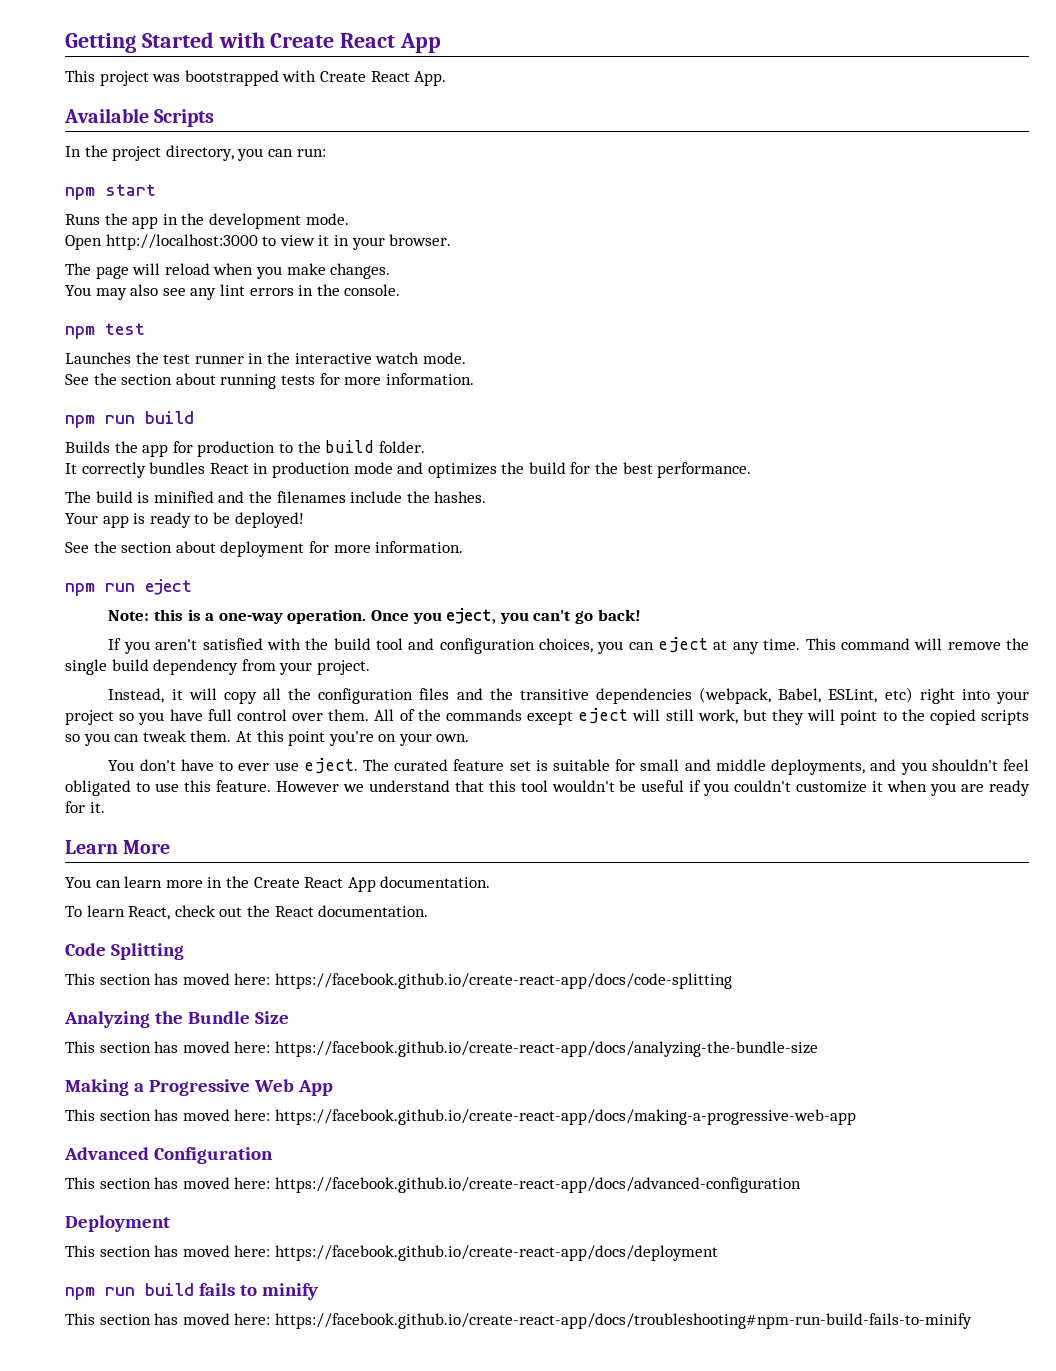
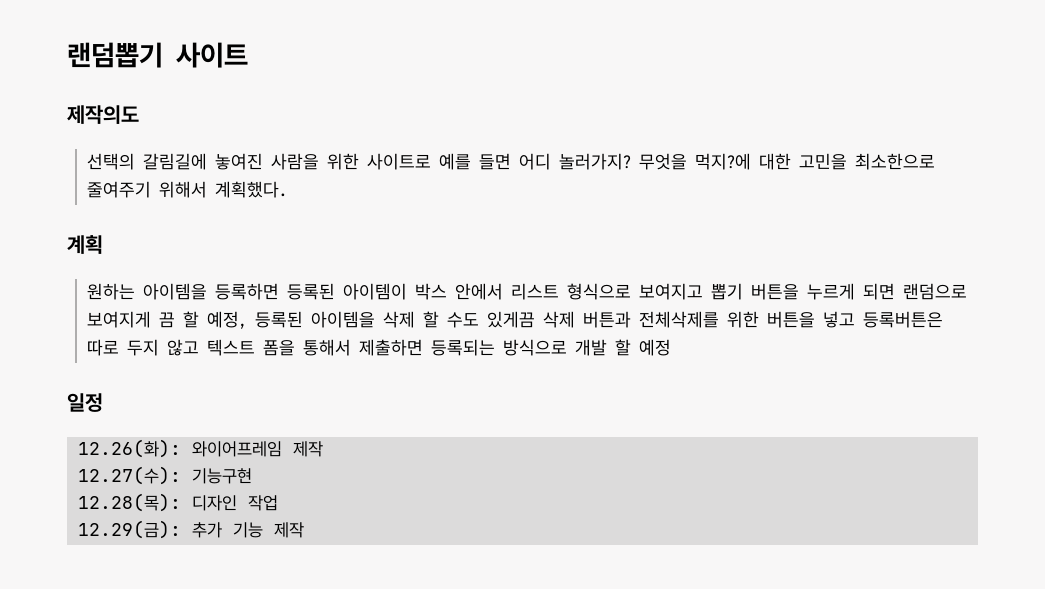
[65,32,442,53] [65,70,447,86] [64,108,215,127] [65,145,326,161] [65,184,156,200] [65,213,349,229] [65,234,452,250] [65,263,391,279] [65,284,401,300] [65,323,145,339] [65,352,466,364] [65,373,474,389] [65,411,194,428] [65,440,425,457] [65,462,752,478] [65,491,487,503] [65,512,304,528] [65,541,464,557] [65,579,192,596] [108,608,641,624] [108,637,1029,654] [65,659,370,675] [108,687,1030,704] [65,708,1029,725] [65,730,470,746] [108,758,1029,775] [65,780,1031,796] [65,801,105,813] [65,840,171,854] [65,876,491,892] [65,905,429,920] [65,943,184,960] [65,973,732,989] [64,1011,289,1028] [65,1041,818,1057] [65,1079,333,1096] [65,1109,856,1125] [64,1147,273,1164] [65,1177,801,1193] [65,1215,170,1232] [65,1245,718,1261] [65,1283,318,1300] [65,1313,972,1329] Getting Started with Create React App // This project was bootstrapped with Create React App. // Available Scripts // In the project directory, you can run: // npm start // Runs the app in the development mode. // Open http://localhost:3000 to view it in your browser. // The page will reload when you make changes. // You may also see any lint errors in the console. // npm test // Launches the test runner in the interactive watch mode. // See the section about running tests for more information. // npm run build // Builds the app for production to the build folder. // It correctly bundles React in production mode and optimizes the build for the best performance. // The build is minified and the filenames include the hashes. // Your app is ready to be deployed! // See the section about deployment for more information. // npm run eject // Note: this is a one-way operation. Once you eject, you can't go back! // If you aren't satisfied with the build tool and configuration choices, you can eject at any time. This command will remove the single build dependency from your project. // Instead, it will copy all the configuration files and the transitive dependencies (webpack, Babel, ESLint, etc) right into your project so you have full control over them. All of the commands except eject will still work, but they will point to the copied scripts so you can tweak them. At this point you're on your own. // You don't have to ever use eject. The curated feature set is suitable for small and middle deployments, and you shouldn't feel obligated to use this feature. However we understand that this tool wouldn't be useful if you couldn't customize it when you are ready for it. // Learn More // You can learn more in the Create React App documentation. // To learn React, check out the React documentation. // Code Splitting // This section has moved here: https://facebook.github.io/create-react-app/docs/code-splitting // Analyzing the Bundle Size // This section has moved here: https://facebook.github.io/create-react-app/docs/analyzing-the-bundle-size // Making a Progressive Web App // This section has moved here: https://facebook.github.io/create-react-app/docs/making-a-progressive-web-app // Advanced Configuration // This section has moved here: https://facebook.github.io/create-react-app/docs/advanced-configuration // Deployment // This section has moved here: https://facebook.github.io/create-react-app/docs/deployment // npm run build fails to minify // This section has moved here: https://facebook.github.io/create-react-app/docs/troubleshooting#npm-run-build-fails-to-minify -> [67,42,248,68] [67,105,139,124] [87,153,936,170] [87,181,288,198] [67,235,103,254] [87,283,968,300] [87,311,944,329] [87,339,672,356] [67,393,103,412] [77,439,323,458] [77,466,252,485] [77,493,278,512] [77,520,304,539] 랜덤뽑기 사이트 // 제작의도 // 선택의 갈림길에 놓여진 사람을 위한 사이트로 예를 들면 어디 놀러가지? 무엇을 먹지?에 대한 고민을 최소한으로 줄여주기 위해서 계획했다. // 계획 // 원하는 아이템을 등록하면 등록된 아이템이 박스 안에서 리스트 형식으로 보여지고 뽑기 버튼을 누르게 되면 랜덤으로 보여지게 끔 할 예정, 등록된 아이템을 삭제 할 수도 있게끔 삭제 버튼과 전체삭제를 위한 버튼을 넣고 등록버튼은 따로 두지 않고 텍스트 폼을 통해서 제출하면 등록되는 방식으로 개발 할 예정 // 일정 // 12.26(화): 와이어프레임 제작 // 12.27(수): 기능구현 // 12.28(목): 디자인 작업 // 12.29(금): 추가 기능 제작

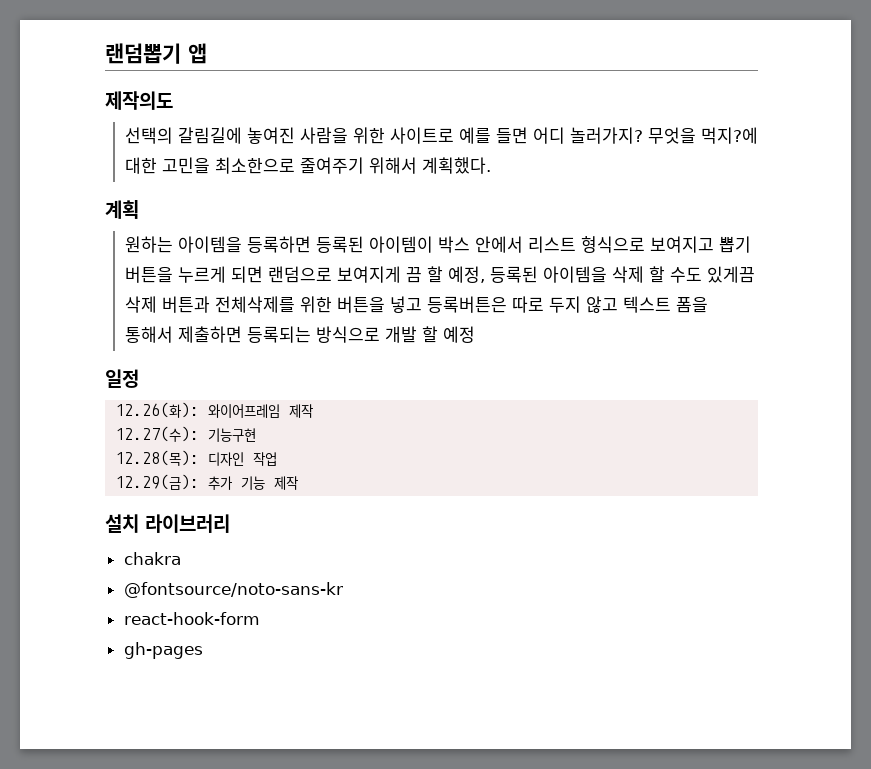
[176,42,248,68] 사이트 -> [188,43,207,64] 앱
(304, 530) none -> [105,514,230,533] [123,552,181,565] [123,582,343,598] [123,612,260,625] [123,642,203,659] // 설치 라이브러리 // chakra // @fontsource/noto-sans-kr // react-hook-form // gh-pages

